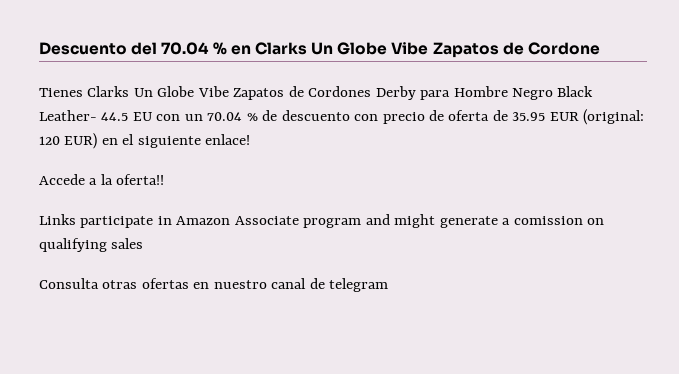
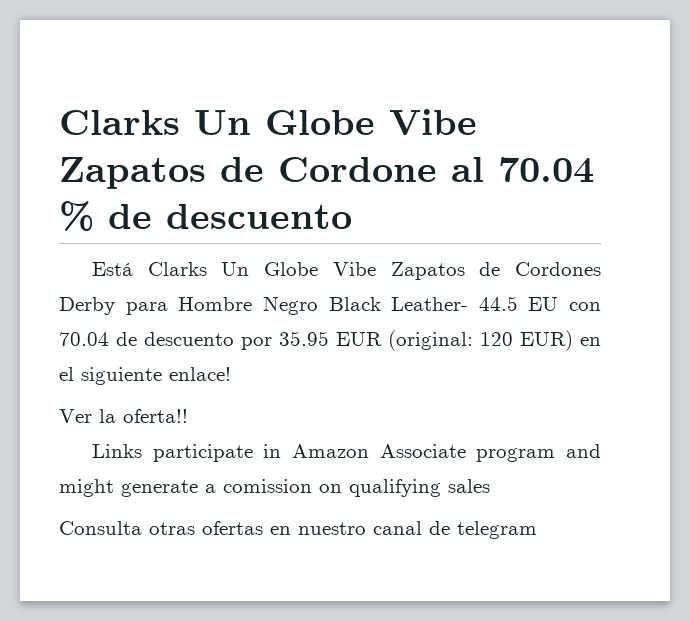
[39,42,251,55] Descuento del 70.04 % en -> (59, 122) none
[39,88,83,97] // Tienes -> [451,157,594,183] [59,201,352,231] [91,262,133,276] al 70.04 % de descuento // Está
[184,110,508,124] un 70.04 % de descuento con precio de oferta de -> [59,332,272,350] 70.04 de descuento por
[39,174,98,185] Accede a -> [59,409,92,423] Ver

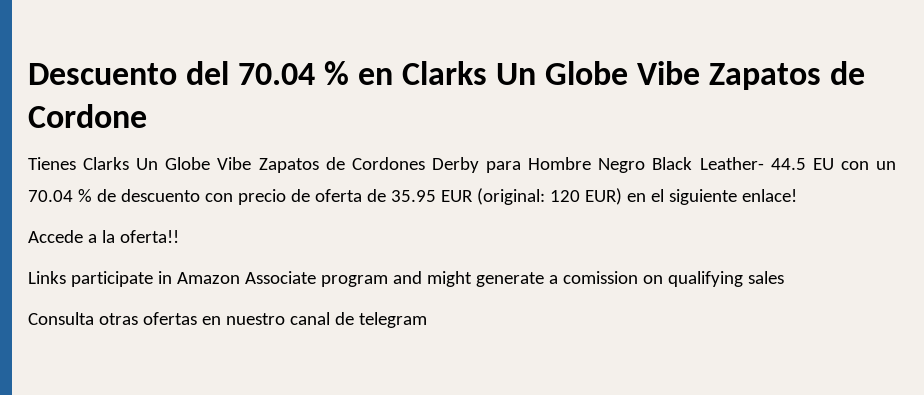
(59, 122) none -> [28,61,394,85] Descuento del 70.04 % en
[451,157,594,183] [59,201,352,231] [91,262,133,276] al 70.04 % de descuento // Está -> [28,157,76,170] // Tienes
[59,332,272,350] 70.04 de descuento por -> [876,161,897,170] [28,189,386,205] un 70.04 % de descuento con precio de oferta de
[59,409,92,423] Ver -> [28,230,97,243] Accede a

